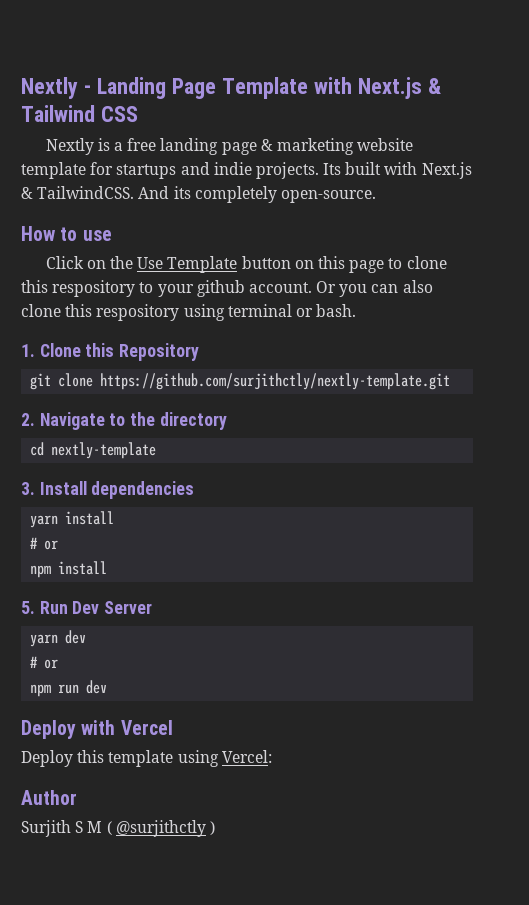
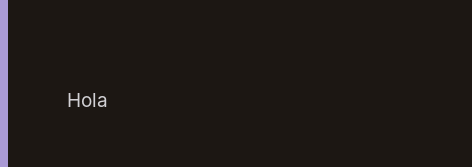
[21,77,441,99] [21,105,138,122] [45,138,414,155] [21,162,472,179] [21,186,376,203] [21,226,112,241] [45,256,447,273] [21,280,433,297] [21,304,357,321] [21,343,200,361] [30,373,451,390] [21,412,227,430] [30,442,157,459] [21,481,195,499] [30,511,115,528] [30,537,59,550] [30,561,108,578] [21,601,153,614] [30,630,87,647] [30,656,59,669] [30,680,108,697] [21,720,173,739] [21,750,272,767] [21,790,77,805] [21,820,215,837] Nextly - Landing Page Template with Next.js & Tailwind CSS // Nextly is a free landing page & marketing website template for startups and indie projects. Its built with Next.js & TailwindCSS. And its completely open-source. // How to use // Click on the Use Template button on this page to clone this respository to your github account. Or you can also clone this respository using terminal or bash. // 1. Clone this Repository // git clone https://github.com/surjithctly/nextly-template.git // 2. Navigate to the directory // cd nextly-template // 3. Install dependencies // yarn install // # or // npm install // 5. Run Dev Server // yarn dev // # or // npm run dev // Deploy with Vercel // Deploy this template using Vercel: // Author // Surjith S M ( @surjithctly ) -> [67,93,108,107] Hola

